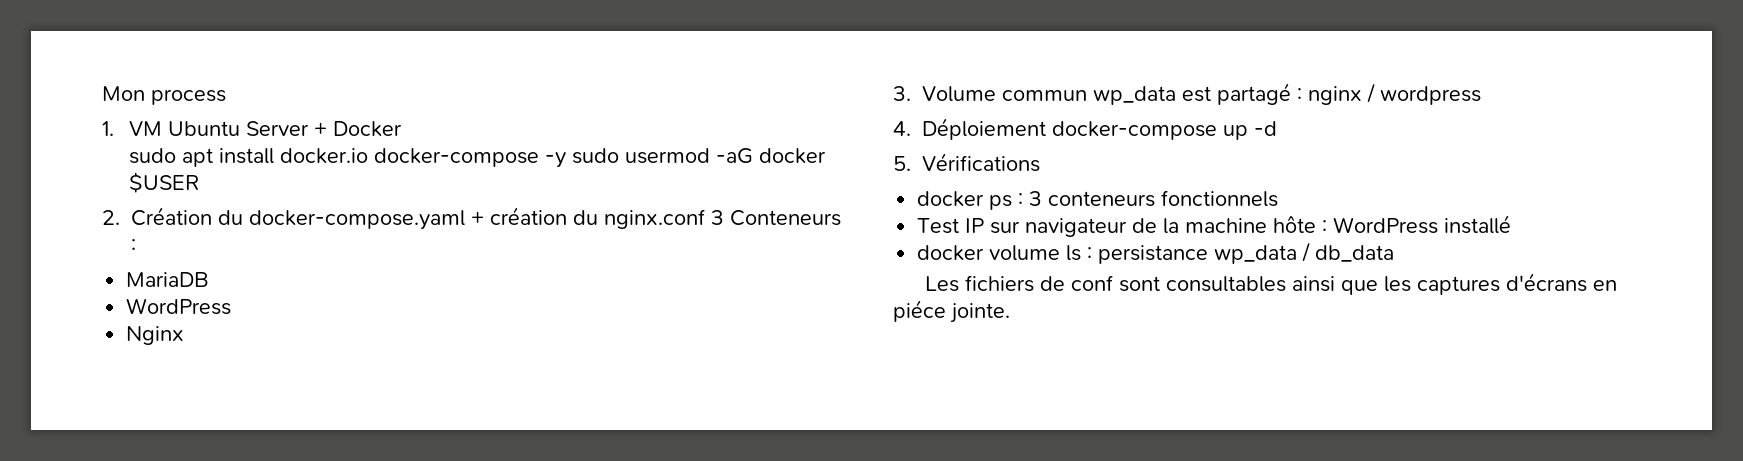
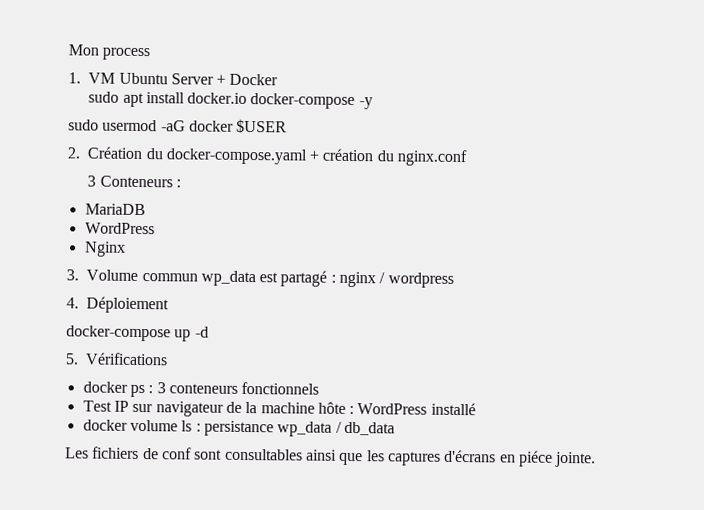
(567, 160) none -> (373, 103) //
(705, 219) none -> (468, 158) //
(1046, 129) none -> (170, 305) //

